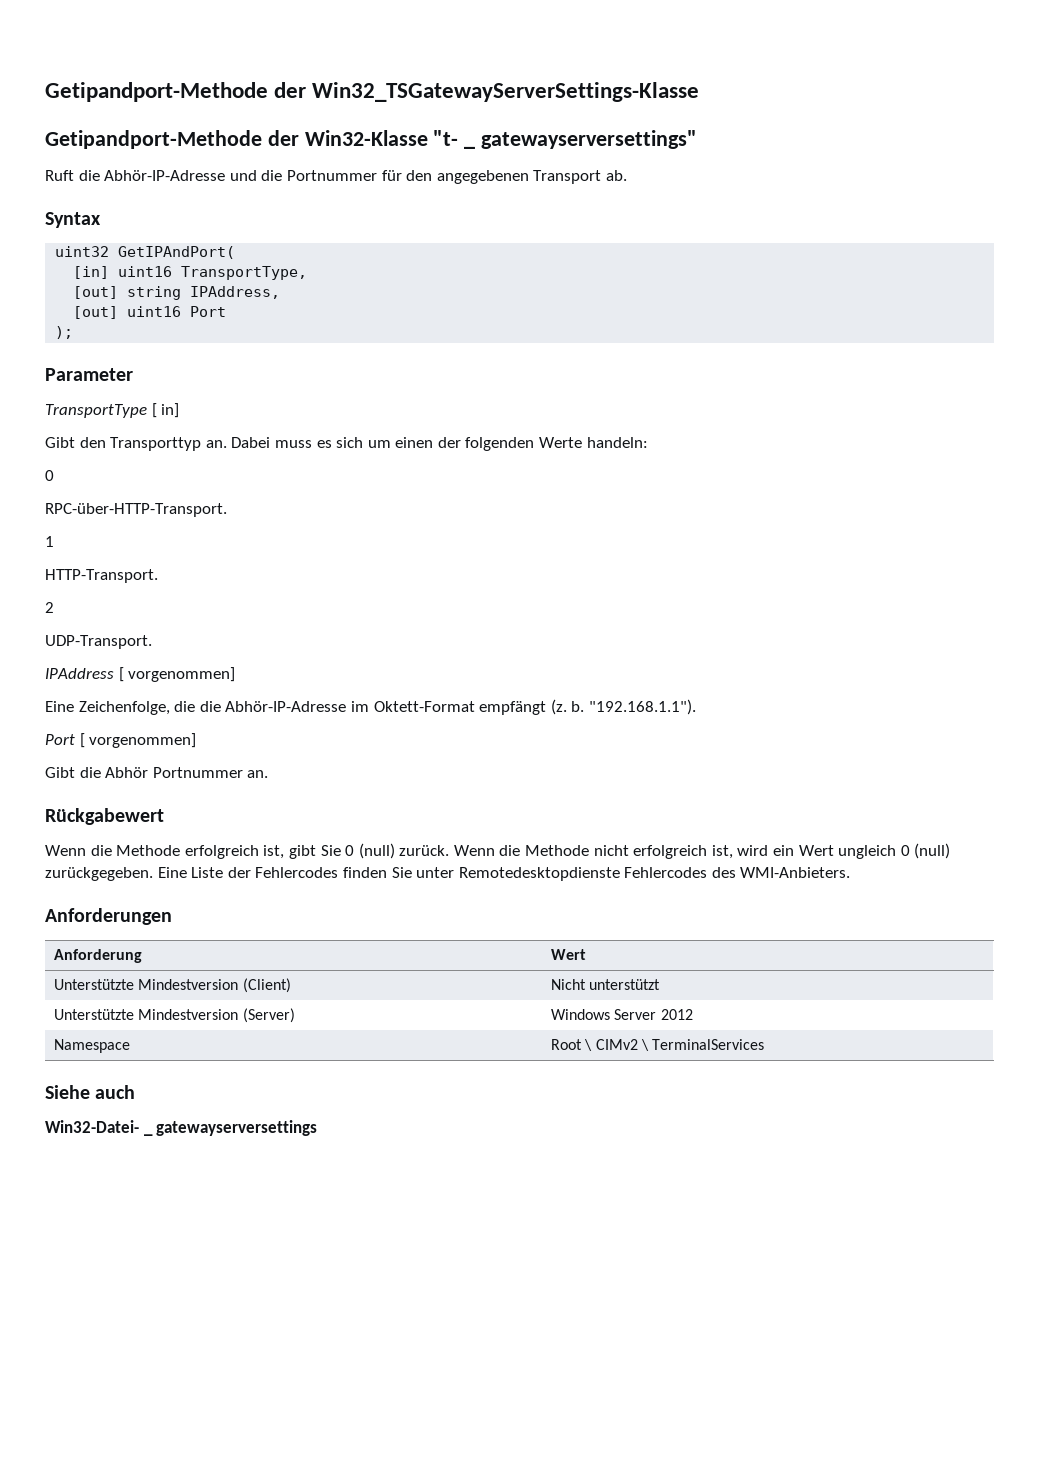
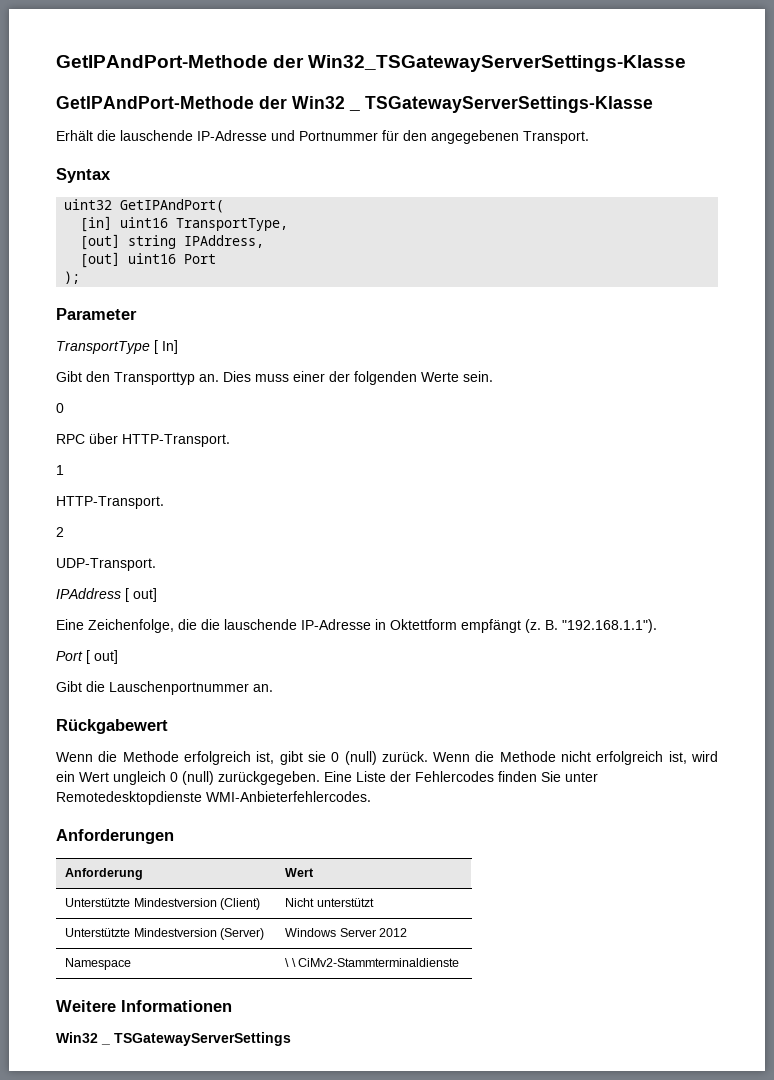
[45,82,268,102] Getipandport-Methode -> [56,55,268,68] GetIPAndPort-Methode
[45,130,459,149] [464,130,698,149] [45,170,283,181] Getipandport-Methode der Win32-Klasse "t- _ gatewayserversettings" // Ruft die Abhör-IP-Adresse und die -> [56,96,345,109] [349,96,653,113] [56,130,295,141] GetIPAndPort-Methode der Win32 _ TSGatewayServerSettings-Klasse // Erhält die lauschende IP-Adresse und
[533,170,627,184] Transport ab. -> [523,131,589,144] Transport.
[161,403,180,418] in] -> [162,340,178,354] In]
[231,437,434,448] Dabei muss es sich um einen -> [223,371,325,382] Dies muss einer
[586,437,648,448] handeln: -> [463,371,493,382] sein.
[45,503,227,517] RPC-über-HTTP-Transport. -> [56,433,230,447] RPC über HTTP-Transport.
[128,667,236,682] vorgenommen] -> [133,588,157,602] out]
[225,701,475,712] Abhör-IP-Adresse im Oktett-Format -> [224,619,457,630] lauschende IP-Adresse in Oktettform
[571,701,585,712] b. -> [545,620,558,630] B.
[89,733,197,748] vorgenommen] -> [94,650,118,664] out]
[105,767,243,778] Abhör Portnummer -> [109,681,249,695] Lauschenportnummer
[320,845,341,856] Sie -> [307,751,326,762] sie
[624,867,851,878] Fehlercodes des WMI-Anbieters. -> [206,791,371,802] WMI-Anbieterfehlercodes.
[551,1039,764,1051] [45,1085,136,1099] [45,1120,139,1133] [143,1120,318,1136] Root \ CIMv2 \ TerminalServices // Siehe auch // Win32-Datei- _ gatewayserversettings -> [285,958,460,967] [56,1000,232,1012] [56,1032,98,1043] [101,1032,291,1046] \ \ CiMv2-Stammterminaldienste // Weitere Informationen // Win32 _ TSGatewayServerSettings

